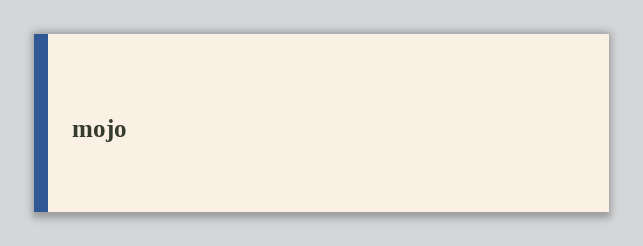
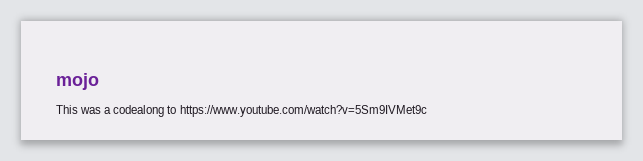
(127, 130) none -> [56,105,427,117] // This was a codealong to https://www.youtube.com/watch?v=5Sm9IVMet9c

